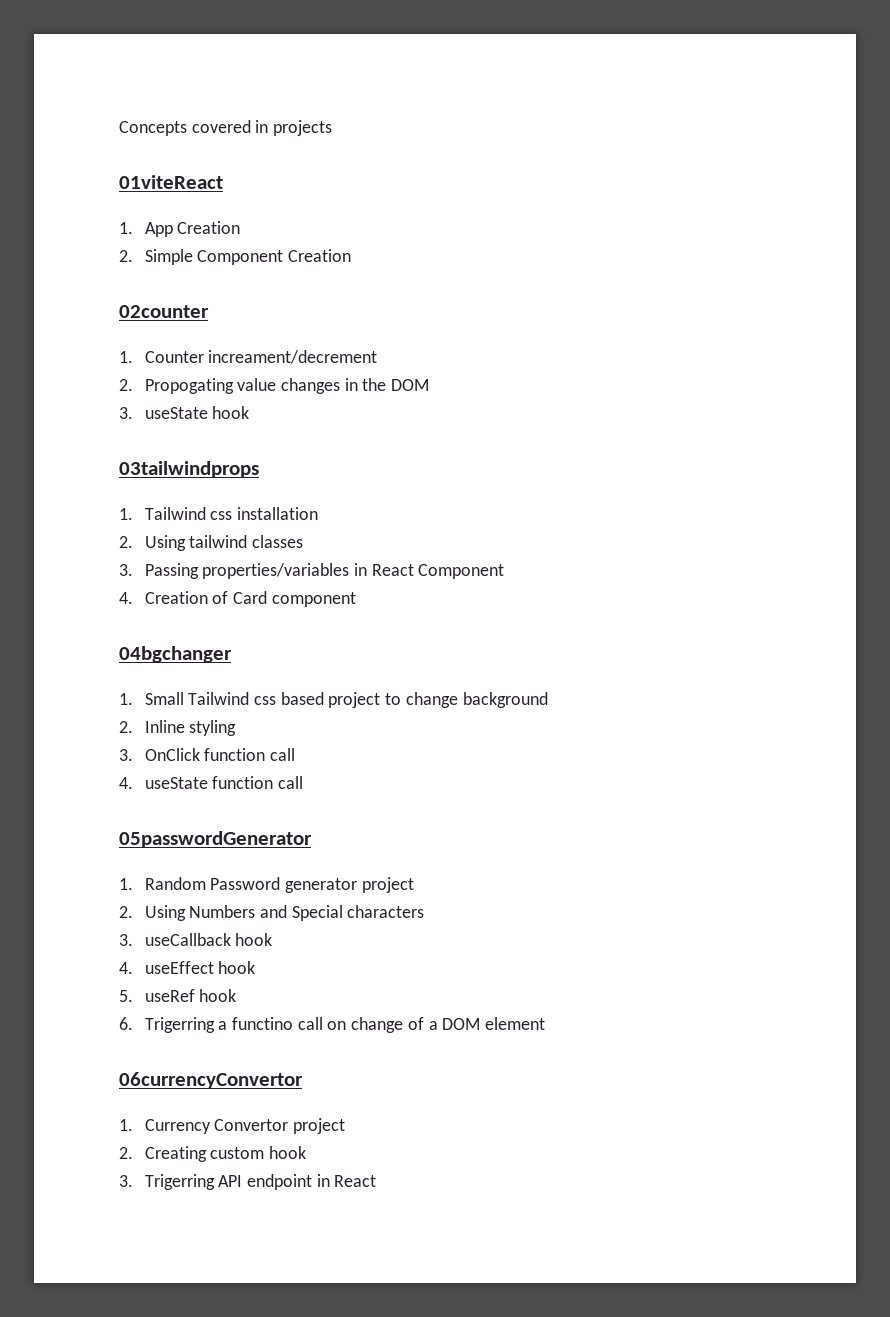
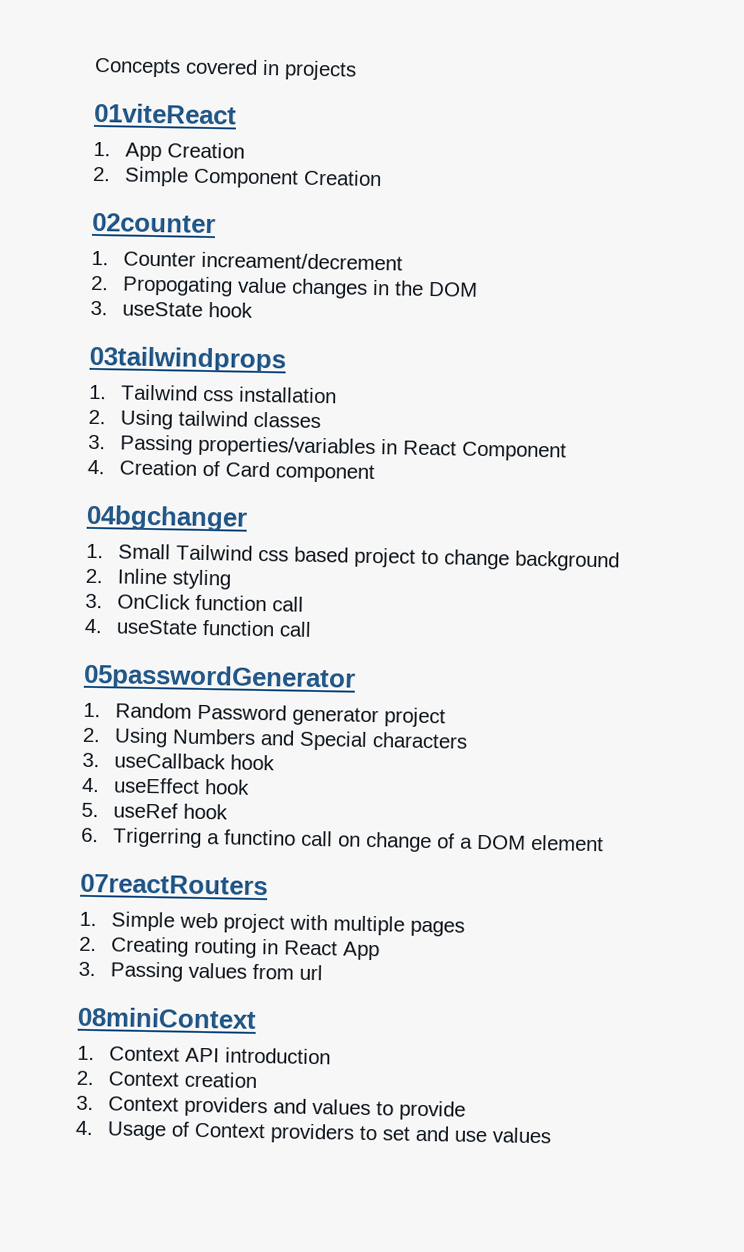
[119,1072,303,1089] [119,1118,346,1134] 06currencyConvertor // 1. Currency Convertor project -> [80,873,268,896] [79,911,465,937] 07reactRouters // 1. Simple web project with multiple pages
[210,1146,307,1159] [119,1174,377,1190] custom hook // 3. Trigerring API endpoint in React -> [193,937,380,961] [78,961,323,982] [77,1006,257,1029] [77,1045,331,1065] [76,1070,257,1089] [76,1095,466,1121] [75,1120,551,1144] routing in React App // 3. Passing values from url // 08miniContext // 1. Context API introduction // 2. Context creation // 3. Context providers and values to provide // 4. Usage of Context providers to set and use values

